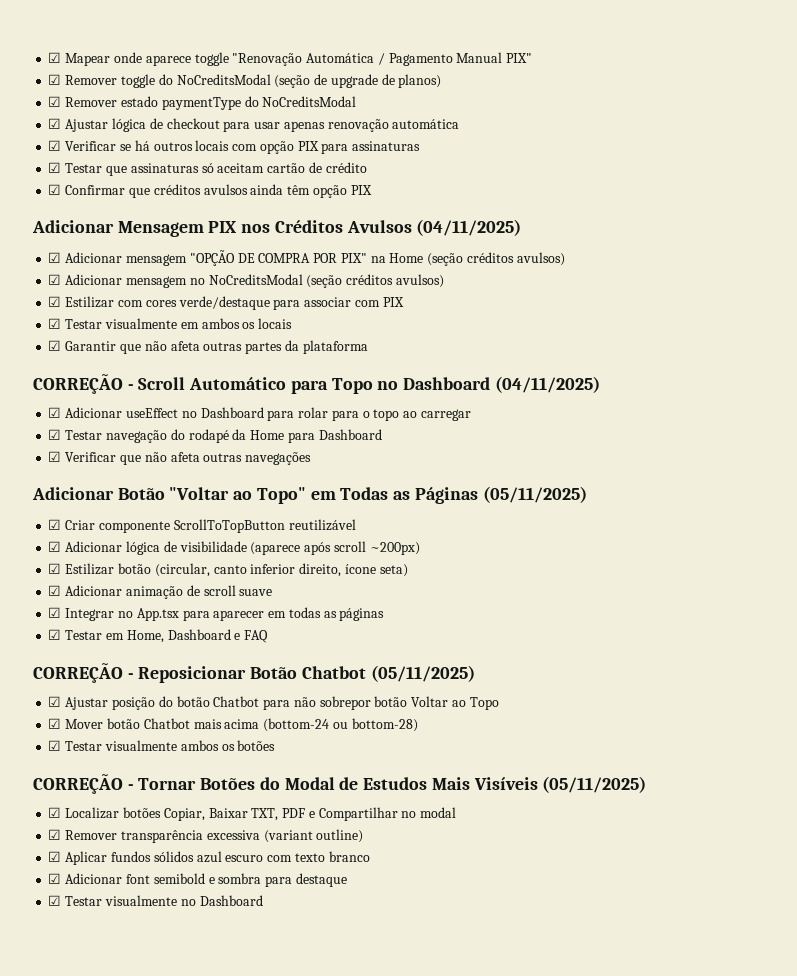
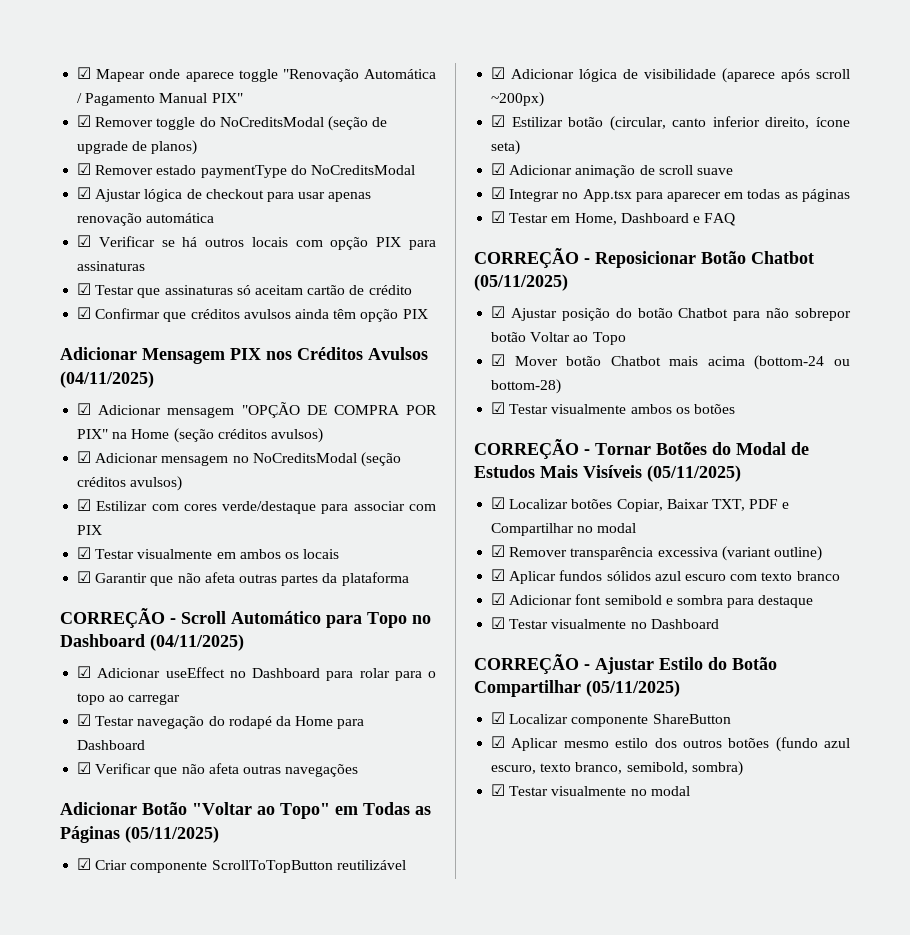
(263, 900) none -> [474,654,777,674] [474,680,680,697] [491,712,731,727] [491,736,850,752] [491,761,743,776] [491,784,690,796] // CORREÇÃO - Ajustar Estilo do Botão Compartilhar (05/11/2025) // ☑ Localizar componente ShareButton // ☑ Aplicar mesmo estilo dos outros botões (fundo azul escuro, texto branco, semibold, sombra) // ☑ Testar visualmente no modal

